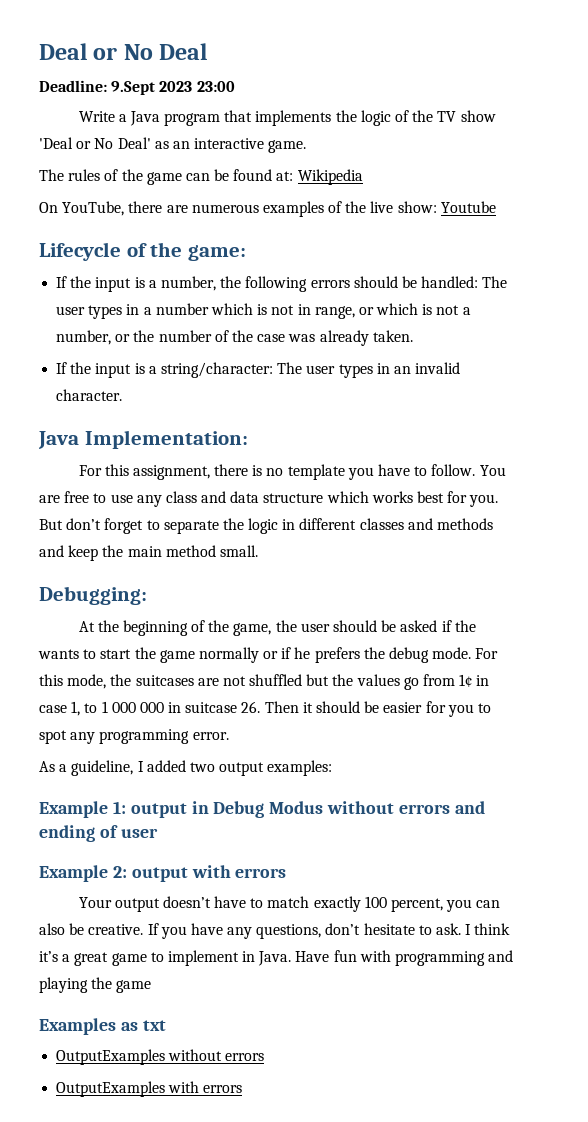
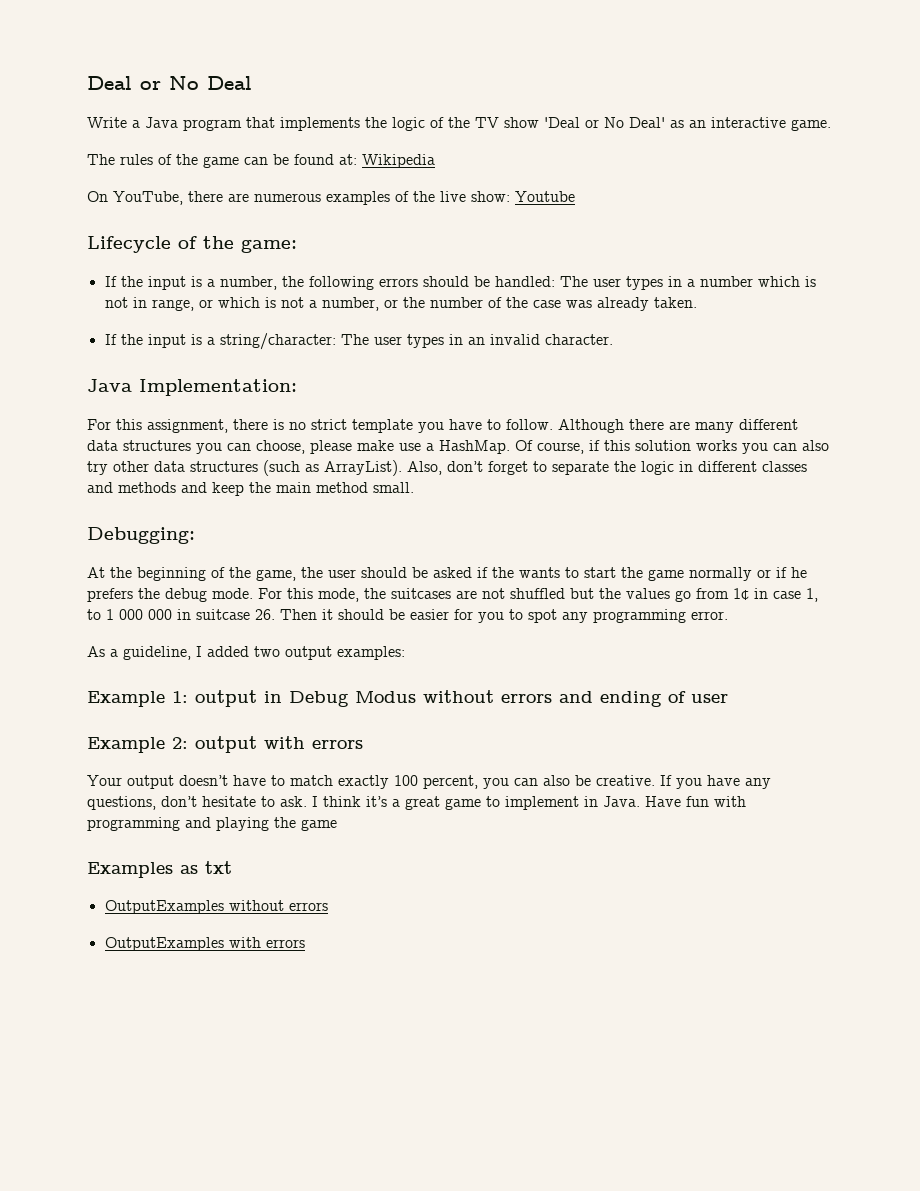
[39,80,235,95] // Deadline: 9.Sept 2023 23:00 -> (252, 83) none
(284, 472) none -> [311,419,347,430] strict
[479,465,506,476] [39,491,499,507] [39,519,63,530] You are free to use any class and data structure which works best for you. But -> [558,419,798,433] [87,440,829,454] [87,460,442,476] Although there are many different data structures you can choose, please make use a HashMap. Of course, if this solution works you can also try other data structures (such as ArrayList). Also,

